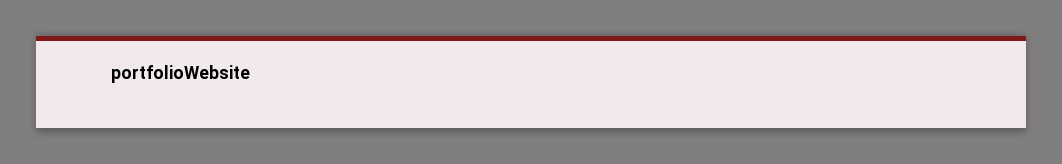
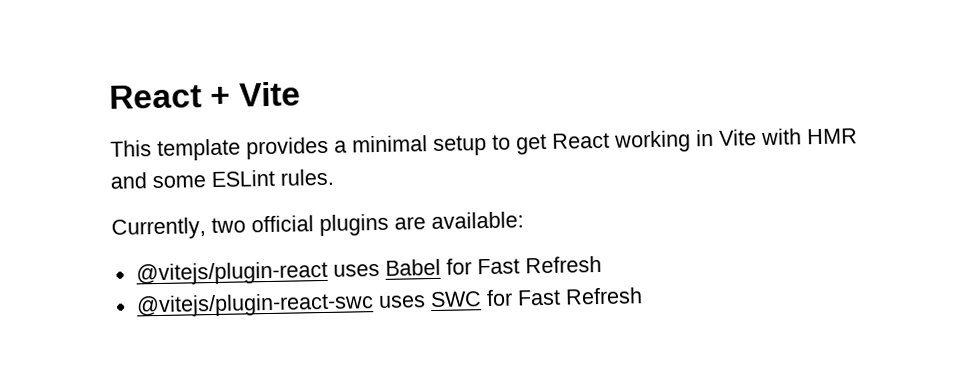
[111,65,250,83] portfolioWebsite -> [109,81,302,109] [110,128,858,161] [110,168,334,189] [111,211,524,240] [135,255,602,286] [135,287,643,318] React + Vite // This template provides a minimal setup to get React working in Vite with HMR and some ESLint rules. // Currently, two official plugins are available: // @vitejs/plugin-react uses Babel for Fast Refresh // @vitejs/plugin-react-swc uses SWC for Fast Refresh

